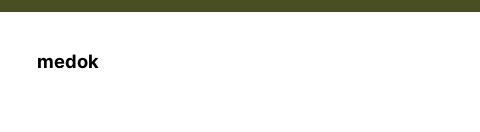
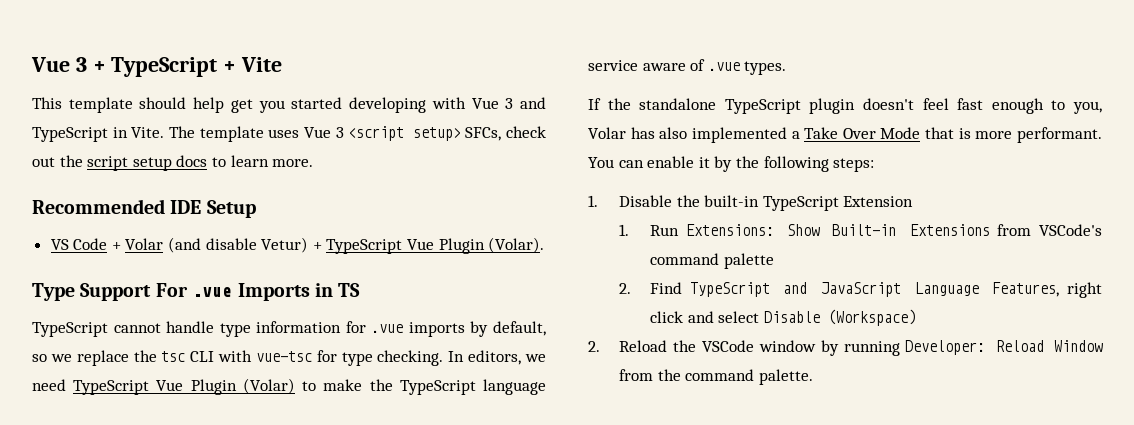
[37,54,99,69] medok -> [31,57,283,77] [32,97,546,113] [32,126,547,142] [32,155,314,171] [32,199,256,218] [50,237,545,254] [32,283,361,301] [32,321,546,337] [32,350,547,366] [32,378,546,395] [588,59,787,75] [588,98,1102,114] [588,127,1102,143] [588,156,875,172] [588,195,914,211] [619,224,1102,236] [650,253,774,269] [619,282,1102,298] [650,309,916,326] [588,340,1103,356] [619,369,813,385] Vue 3 + TypeScript + Vite // This template should help get you started developing with Vue 3 and TypeScript in Vite. The template uses Vue 3 <script setup> SFCs, check out the script setup docs to learn more. // Recommended IDE Setup // VS Code + Volar (and disable Vetur) + TypeScript Vue Plugin (Volar). // Type Support For .vue Imports in TS // TypeScript cannot handle type information for .vue imports by default, so we replace the tsc CLI with vue-tsc for type checking. In editors, we need TypeScript Vue Plugin (Volar) to make the TypeScript language service aware of .vue types. // If the standalone TypeScript plugin doesn't feel fast enough to you, Volar has also implemented a Take Over Mode that is more performant. You can enable it by the following steps: // 1. Disable the built-in TypeScript Extension // 1. Run Extensions: Show Built-in Extensions from VSCode's command palette // 2. Find TypeScript and JavaScript Language Features, right click and select Disable (Workspace) // 2. Reload the VSCode window by running Developer: Reload Window from the command palette.

